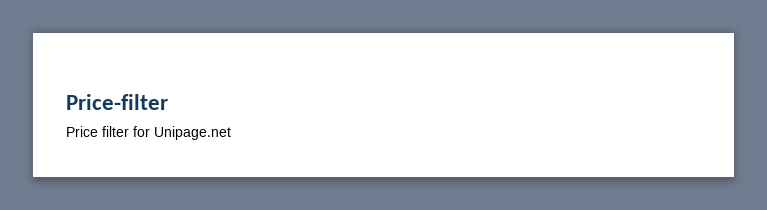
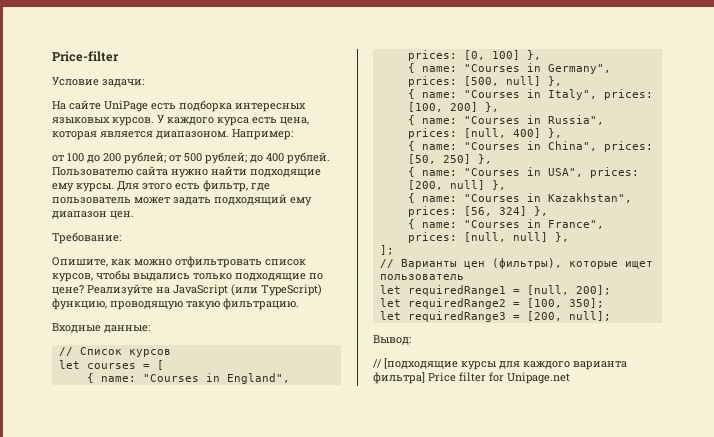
(168, 102) none -> [52,77,144,87] [52,100,306,112] [52,115,309,126] [52,129,293,140] [52,152,330,164] [52,166,321,178] [52,180,270,192] [52,194,312,206] [52,211,134,219] [52,232,121,244] [52,256,306,268] [52,270,323,282] [52,284,322,296] [52,298,299,310] [52,323,150,333] [58,347,171,357] [58,360,164,370] [86,373,290,384] [407,50,541,61] [407,63,611,74] [407,76,562,87] [407,89,653,100] [407,102,499,112] [407,115,604,125] [407,128,562,139] [407,141,653,152] [407,154,492,164] [407,167,639,178] [407,180,506,190] [407,193,632,203] [407,206,548,217] [407,219,604,229] [407,232,569,243] [379,245,394,255] [379,258,653,269] [379,274,464,280] [379,285,611,296] [379,298,604,309] [379,311,611,322] [373,335,411,345] [373,358,627,370] [373,372,425,384] Условие задачи: // На сайте UniPage есть подборка интересных языковых курсов. У каждого курса есть цена, которая является диапазоном. Например: // от 100 до 200 рублей; от 500 рублей; до 400 рублей. Пользователю сайта нужно найти подходящие ему курсы. Для этого есть фильтр, где пользователь может задать подходящий ему диапазон цен. // Требование: // Опишите, как можно отфильтровать список курсов, чтобы выдались только подходящие по цене? Реализуйте на JavaScript (или TypeScript) функцию, проводящую такую фильтрацию. // Входные данные: // // Список курсов // let courses = [ // { name: "Courses in England", prices: [0, 100] }, // { name: "Courses in Germany", prices: [500, null] }, // { name: "Courses in Italy", prices: [100, 200] }, // { name: "Courses in Russia", prices: [null, 400] }, // { name: "Courses in China", prices: [50, 250] }, // { name: "Courses in USA", prices: [200, null] }, // { name: "Courses in Kazakhstan", prices: [56, 324] }, // { name: "Courses in France", prices: [null, null] }, // ]; // // Варианты цен (фильтры), которые ищет пользователь // let requiredRange1 = [null, 200]; // let requiredRange2 = [100, 350]; // let requiredRange3 = [200, null]; // Вывод: // // [подходящие курсы для каждого варианта фильтра]

